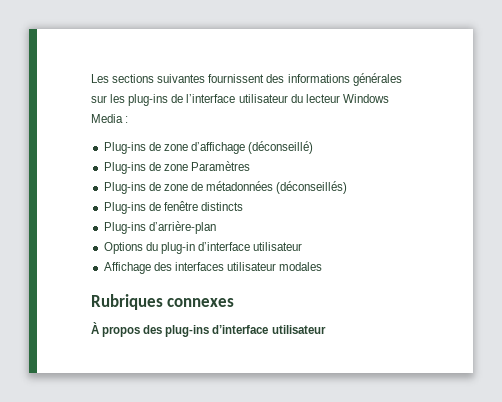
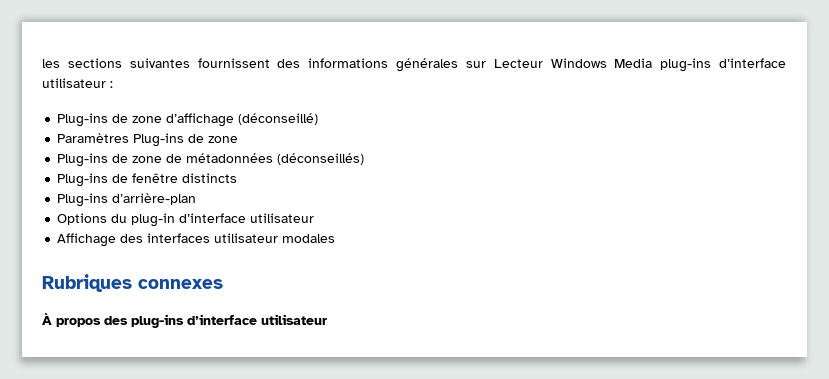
[91,74,109,83] Les -> [42,59,60,68] les
[110,94,389,106] [91,114,123,123] les plug-ins de l’interface utilisateur du lecteur Windows Media -> [493,58,787,72] [42,78,106,88] Lecteur Windows Media plug-ins d’interface utilisateur
[103,161,250,174] Plug-ins de zone Paramètres -> [57,133,239,147] Paramètres Plug-ins de zone

